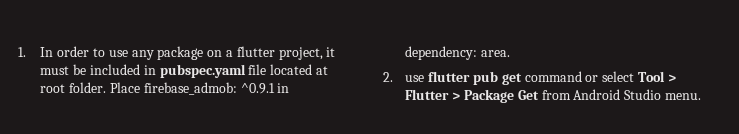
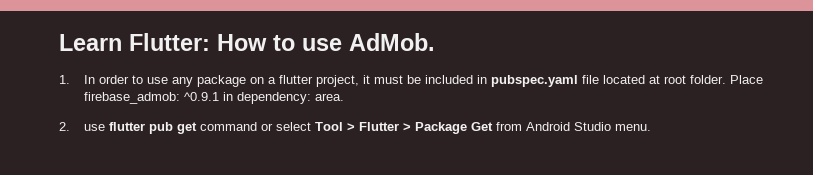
(18, 52) none -> [59,33,435,51] Learn Flutter: How to use AdMob. //

